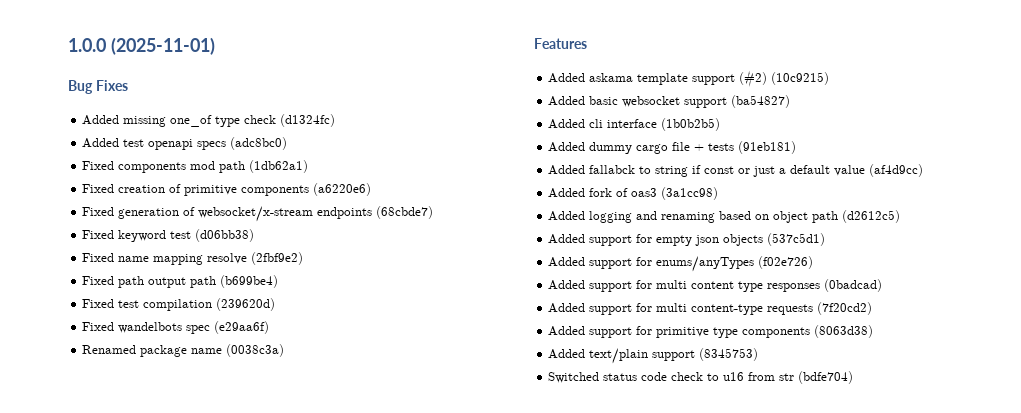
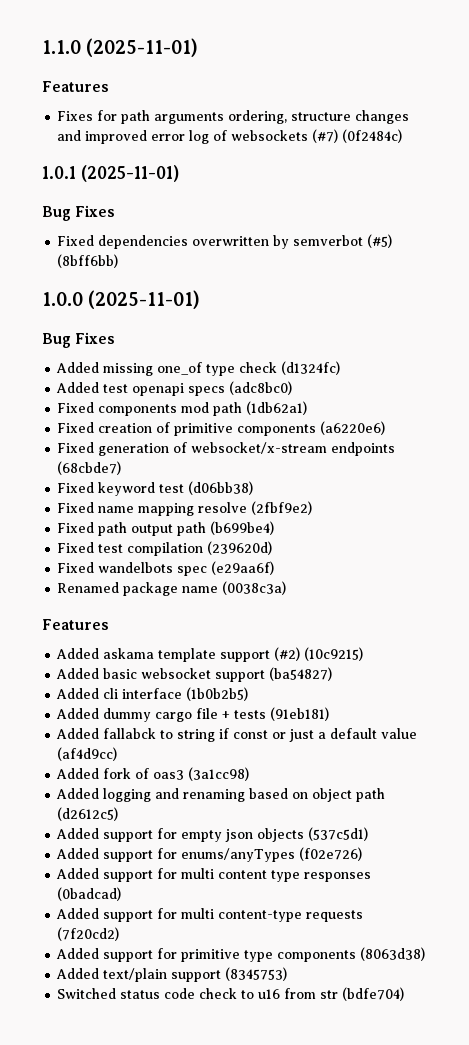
(68, 45) none -> [42,38,199,57] [42,81,109,92] [57,110,410,124] [57,129,403,144] [42,165,179,182] [42,205,116,221] [57,234,393,249] [57,254,119,268] 1.1.0 (2025-11-01) // Features // Fixes for path arguments ordering, structure changes and improved error log of websockets (#7) (0f2484c) // 1.0.1 (2025-11-01) // Bug Fixes // Fixed dependencies overwritten by semverbot (#5) (8bff6bb) //

